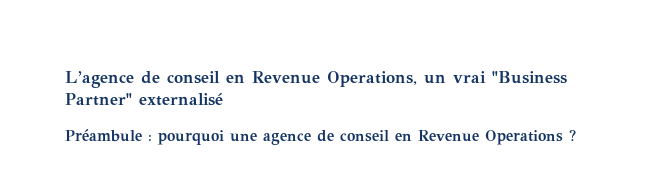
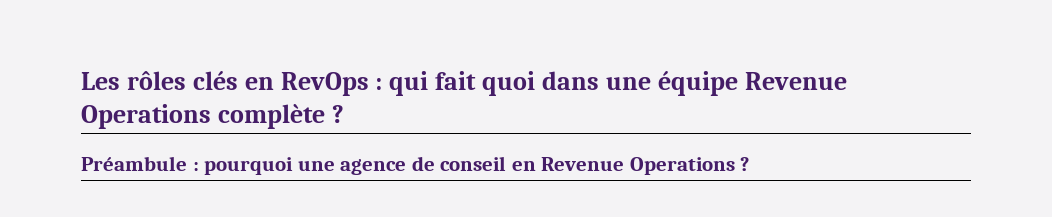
[65,71,567,88] [65,93,223,106] L’agence de conseil en Revenue Operations, un vrai "Business Partner" externalisé -> [81,71,847,96] [81,104,344,129] Les rôles clés en RevOps : qui fait quoi dans une équipe Revenue Operations complète ?

